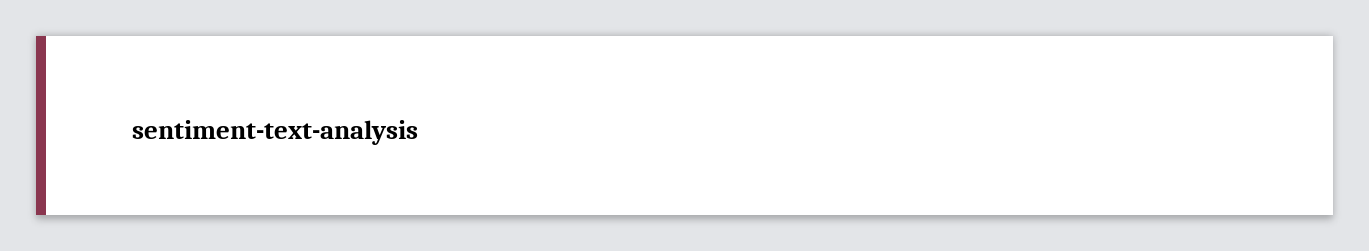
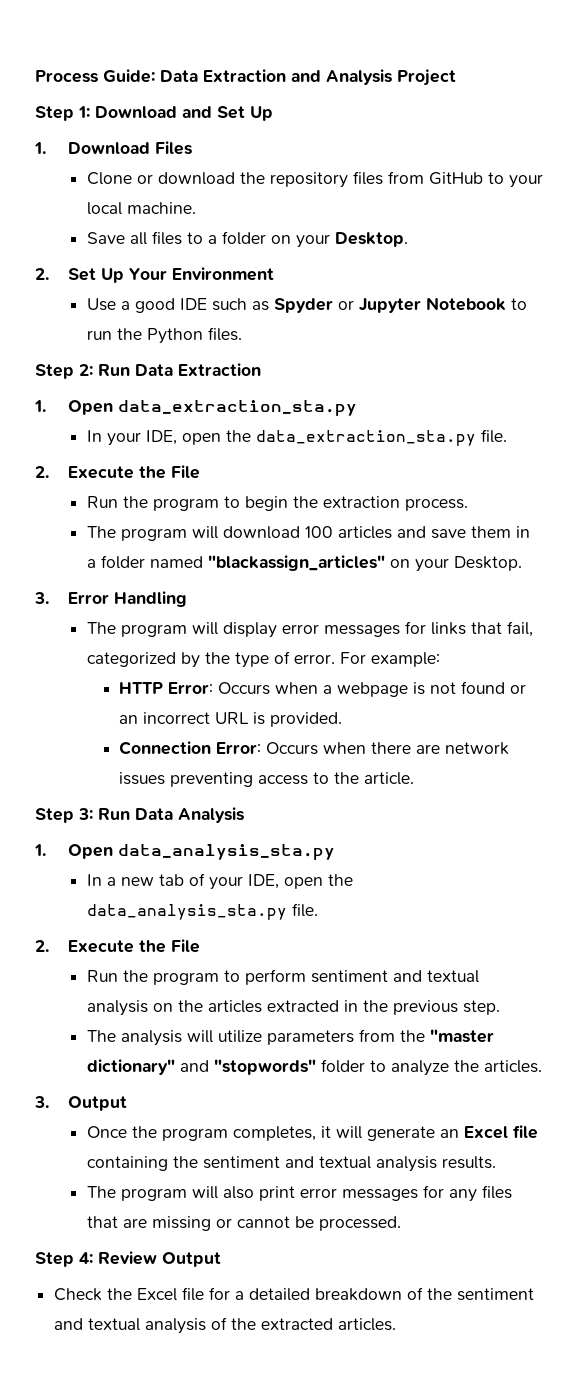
[132,120,418,145] sentiment-text-analysis -> [35,69,456,86] [35,106,273,121] [34,141,192,155] [86,171,543,188] [86,202,196,215] [86,231,408,248] [35,267,274,283] [86,297,527,313] [86,327,242,344] [35,363,261,379] [34,400,357,416] [86,429,507,446] [35,465,200,479] [86,496,468,511] [86,526,530,541] [86,555,522,572] [34,591,187,607] [86,621,533,638] [86,651,440,668] [119,681,527,697] [119,712,343,727] [119,741,510,755] [119,772,415,787] [35,807,244,823] [34,844,335,860] [86,873,353,890] [86,903,318,920] [35,939,200,953] [86,969,479,985] [86,1000,500,1016] [86,1029,494,1046] [86,1059,542,1076] [34,1096,127,1111] [86,1125,538,1141] [86,1156,496,1172] [86,1185,512,1202] [86,1216,401,1231] [35,1251,221,1267] [54,1287,535,1301] [54,1317,397,1334] Process Guide: Data Extraction and Analysis Project // Step 1: Download and Set Up // 1. Download Files // Clone or download the repository files from GitHub to your local machine. // Save all files to a folder on your Desktop. // 2. Set Up Your Environment // Use a good IDE such as Spyder or Jupyter Notebook to run the Python files. // Step 2: Run Data Extraction // 1. Open data_extraction_sta.py // In your IDE, open the data_extraction_sta.py file. // 2. Execute the File // Run the program to begin the extraction process. // The program will download 100 articles and save them in a folder named "blackassign_articles" on your Desktop. // 3. Error Handling // The program will display error messages for links that fail, categorized by the type of error. For example: // HTTP Error: Occurs when a webpage is not found or an incorrect URL is provided. // Connection Error: Occurs when there are network issues preventing access to the article. // Step 3: Run Data Analysis // 1. Open data_analysis_sta.py // In a new tab of your IDE, open the data_analysis_sta.py file. // 2. Execute the File // Run the program to perform sentiment and textual analysis on the articles extracted in the previous step. // The analysis will utilize parameters from the "master dictionary" and "stopwords" folder to analyze the articles. // 3. Output // Once the program completes, it will generate an Excel file containing the sentiment and textual analysis results. // The program will also print error messages for any files that are missing or cannot be processed. // Step 4: Review Output // Check the Excel file for a detailed breakdown of the sentiment and textual analysis of the extracted articles.

